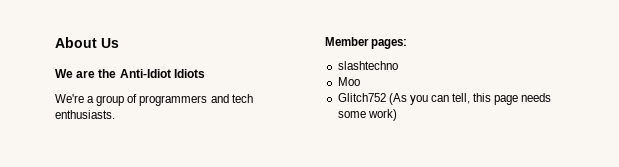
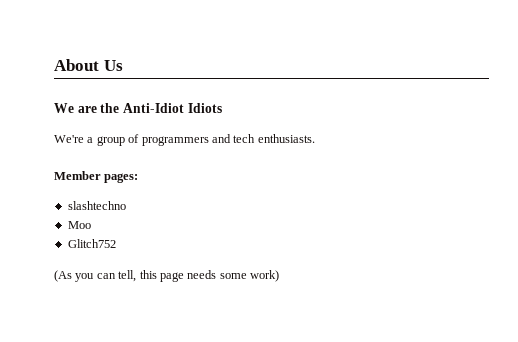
(386, 97) none -> (116, 243) //

